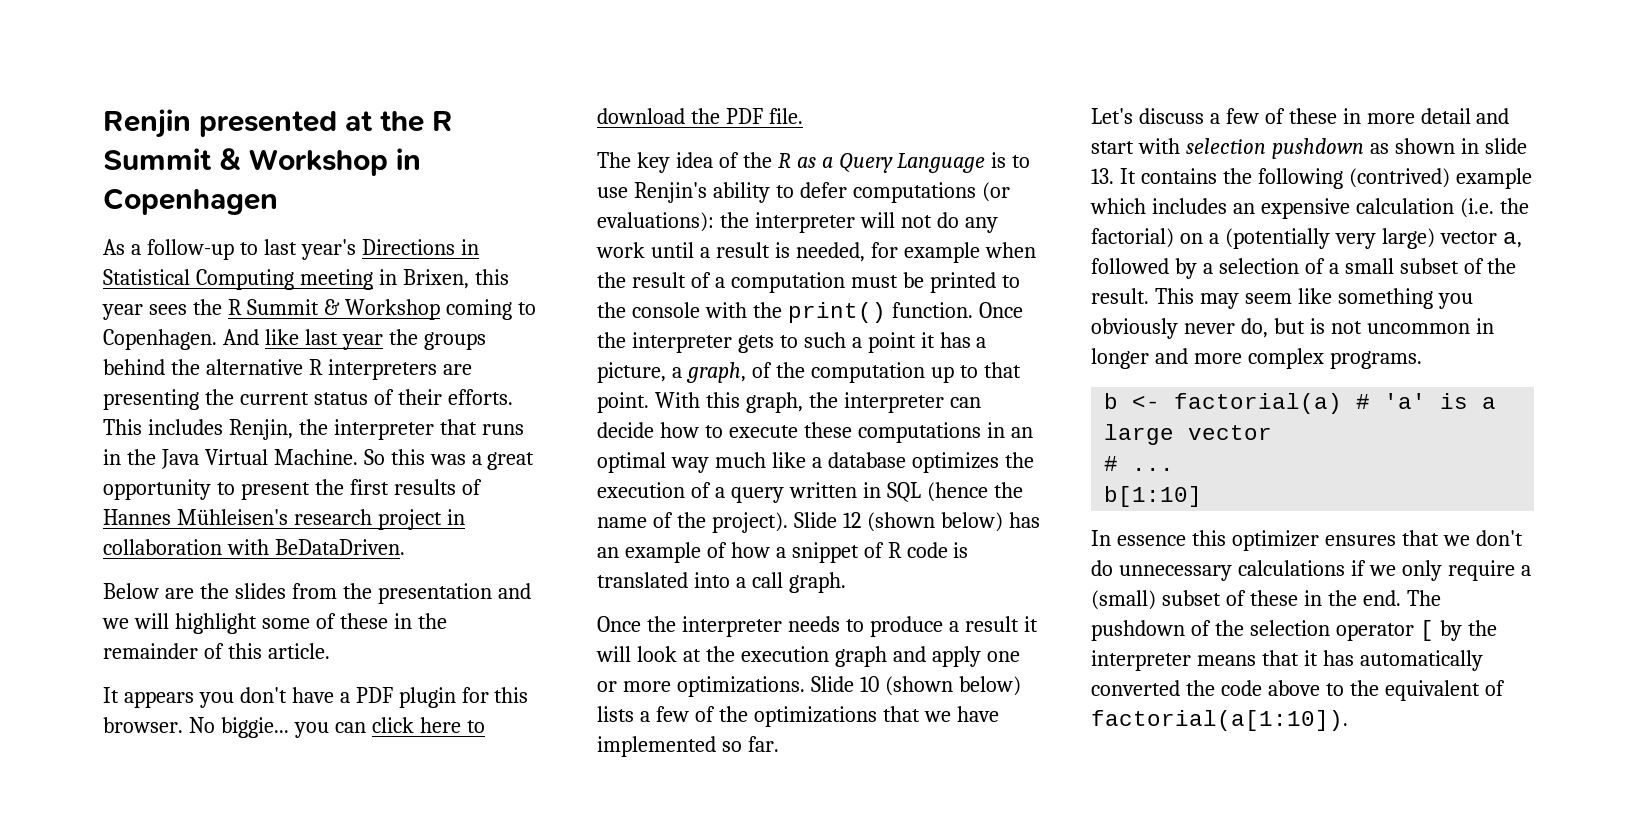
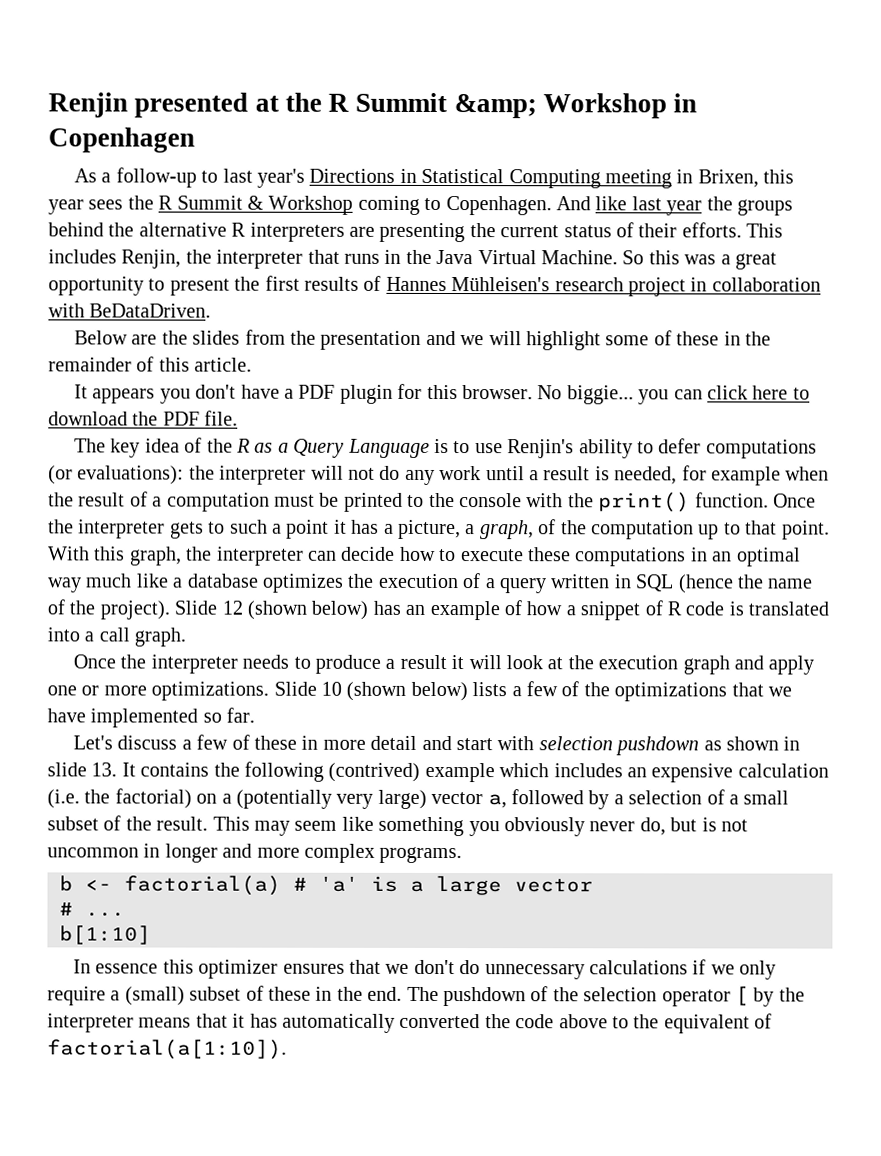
[219,148,242,170] & -> [453,94,537,119] &amp;

